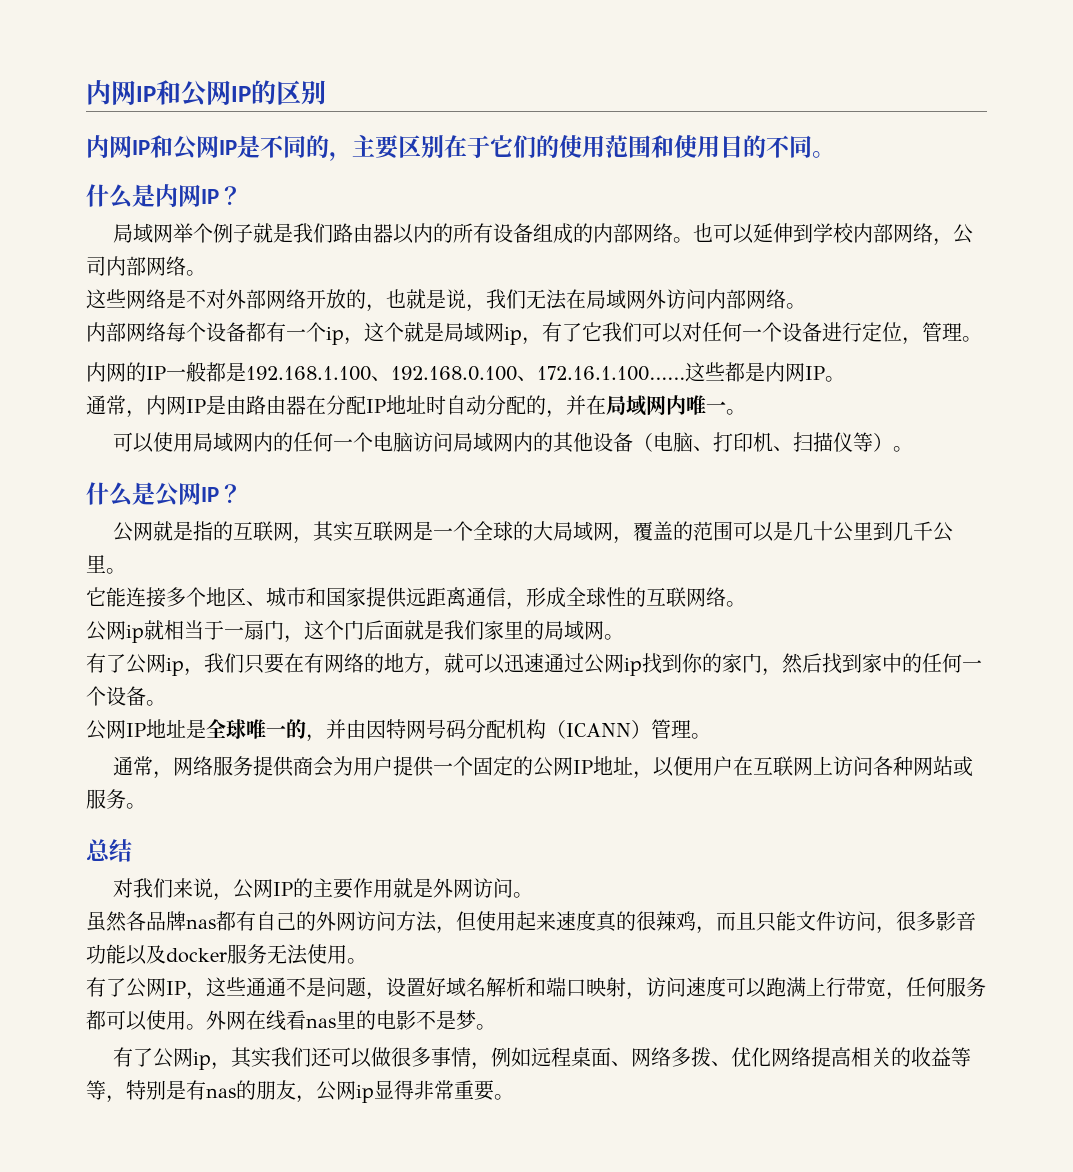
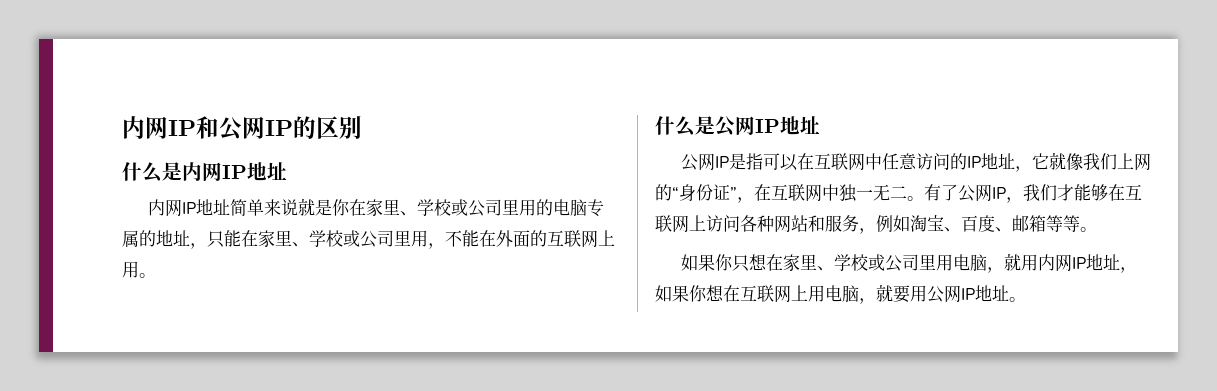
[86,135,835,161] [86,184,242,209] [113,223,974,246] [86,256,206,276] [86,289,806,312] [86,322,982,345] [86,362,845,382] [86,395,746,418] [113,432,894,453] 内网IP和公网IP是不同的，主要区别在于它们的使用范围和使用目的不同。 // 什么是内网IP？ // 局域网举个例子就是我们路由器以内的所有设备组成的内部网络。也可以延伸到学校内部网络，公司内部网络。 // 这些网络是不对外部网络开放的，也就是说，我们无法在局域网外访问内部网络。 // 内部网络每个设备都有一个ip，这个就是局域网ip，有了它我们可以对任何一个设备进行定位，管理。 // 内网的IP一般都是192.168.1.100、192.168.0.100、172.16.1.100……这些都是内网IP。 // 通常，内网IP是由路由器在分配IP地址时自动分配的，并在局域网内唯一。 // 可以使用局域网内的任何一个电脑访问局域网内的其他设备（电脑、打印机、扫描仪等） -> [122,162,287,182] [147,198,604,217] [122,230,615,249] [122,261,139,278] 什么是内网IP地址 // 内网IP地址简单来说就是你在家里、学校或公司里用的电脑专属的地址，只能在家里、学校或公司里用，不能在外面的互联网上用
[219,484,242,503] [113,521,954,544] [86,555,126,574] [86,587,746,610] [86,620,624,643] [86,653,982,676] [86,686,166,706] [86,719,711,742] [113,756,734,779] ？ // 公网就是指的互联网，其实互联网是一个全球的大局域网，覆盖的范围可以是几十公里到几千公里。 // 它能连接多个地区、城市和国家提供远距离通信，形成全球性的互联网络。 // 公网ip就相当于一扇门，这个门后面就是我们家里的局域网。 // 有了公网ip，我们只要在有网络的地方，就可以迅速通过公网ip找到你的家门，然后找到家中的任何一个设备。 // 公网IP地址是全球唯一的，并由因特网号码分配机构（ICANN）管理。 // 通常，网络服务提供商会为用户提供一个固定的公网IP地址，以便用户 -> [780,116,820,135] [680,152,1151,172] [655,184,1108,203] 地址 // 公网IP是指可以在互联网中任意访问的IP地址，它就像我们上网的“身份证”，在互联网中独一无二。有了公网IP，我们才能够
[953,756,974,777] [86,789,146,809] [86,839,132,862] [113,878,534,901] [86,910,976,934] [86,944,367,965] [86,976,986,1000] [86,1010,496,1031] [113,1047,972,1070] [86,1080,494,1103] 或服务。 // 总结 // 对我们来说，公网IP的主要作用就是外网访问。 // 虽然各品牌nas都有自己的外网访问方法，但使用起来速度真的很辣鸡，而且只能文件访问，很多影音功能以及docker服务无法使用。 // 有了公网IP，这些通通不是问题，设置好域名解析和端口映射，访问速度可以跑满上行带宽，任何服务都可以使用。外网在线看nas里的电影不是梦。 // 有了公网ip，其实我们还可以做很多事情，例如远程桌面、网络多拨、优化网络提高相关的收益等等，特别是有nas的朋友，公网ip显得非常重要 -> [808,215,1097,234] [680,253,1137,273] [655,284,1009,304] 和服务，例如淘宝、百度、邮箱等等。 // 如果你只想在家里、学校或公司里用电脑，就用内网IP地址，如果你想在互联网上用电脑，就要用公网IP地址

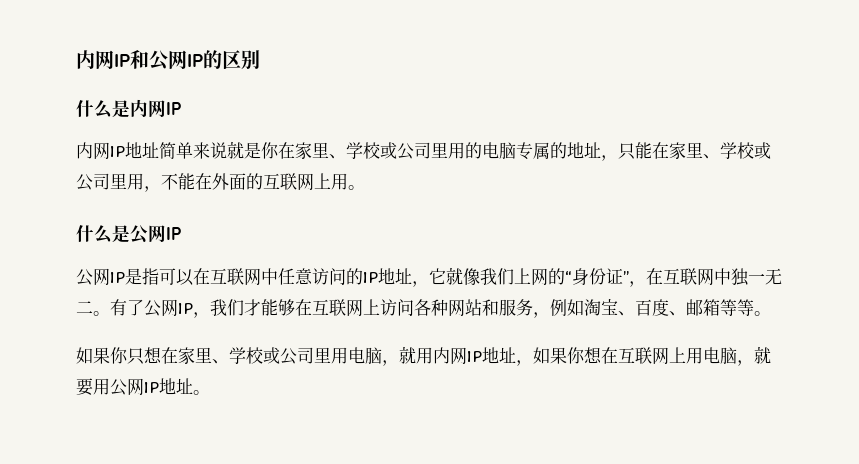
[247,162,287,181] 地址 -> (182, 108) none
[780,116,820,135] 地址 -> (182, 233) none

